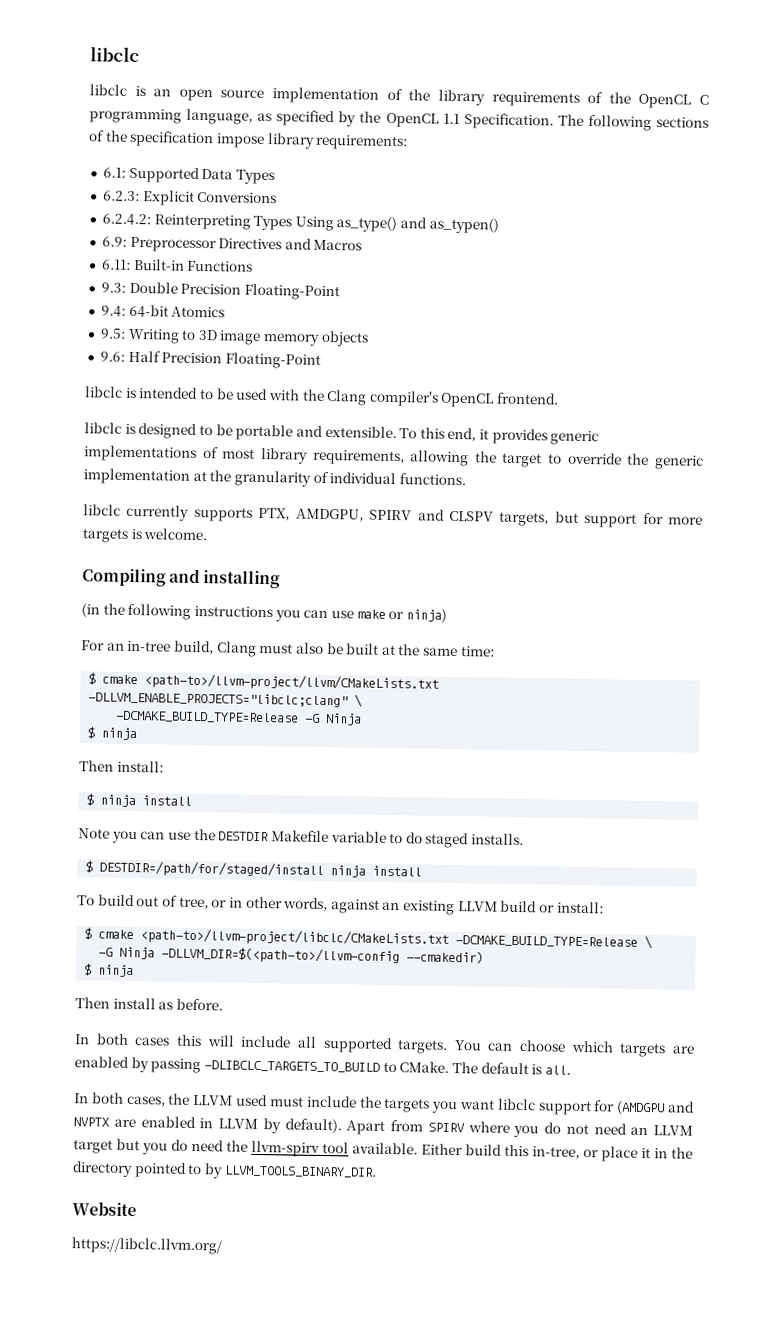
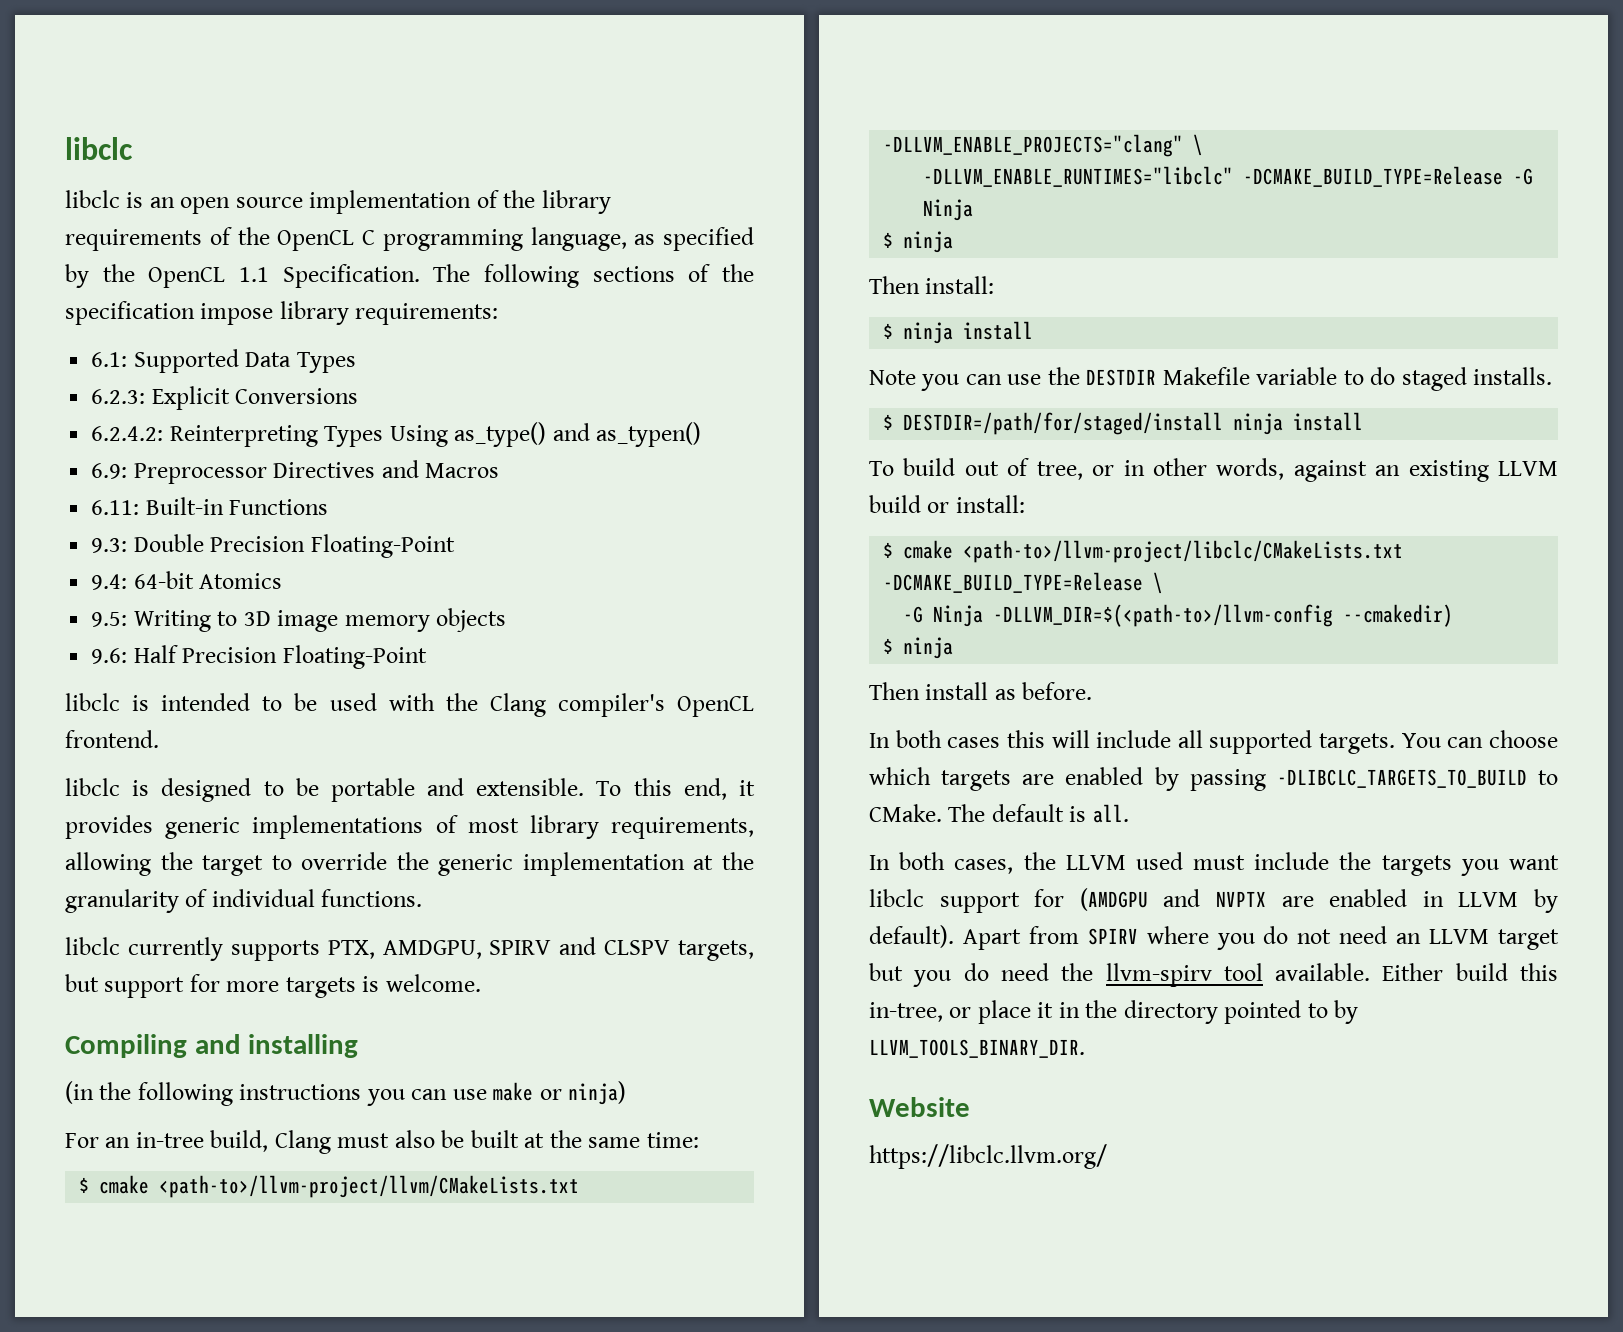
[88,691,364,708] -DLLVM_ENABLE_PROJECTS="libclc;clang" \ // -> [883,134,1204,157] [923,166,1234,187] -DLLVM_ENABLE_PROJECTS="clang" \ // -DLLVM_ENABLE_RUNTIMES="libclc"

